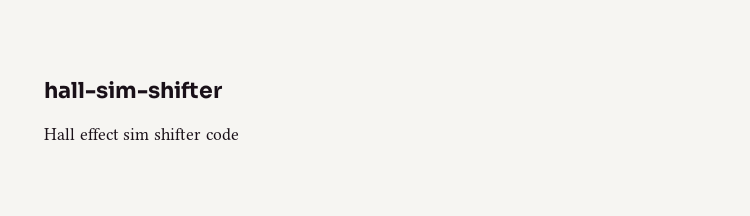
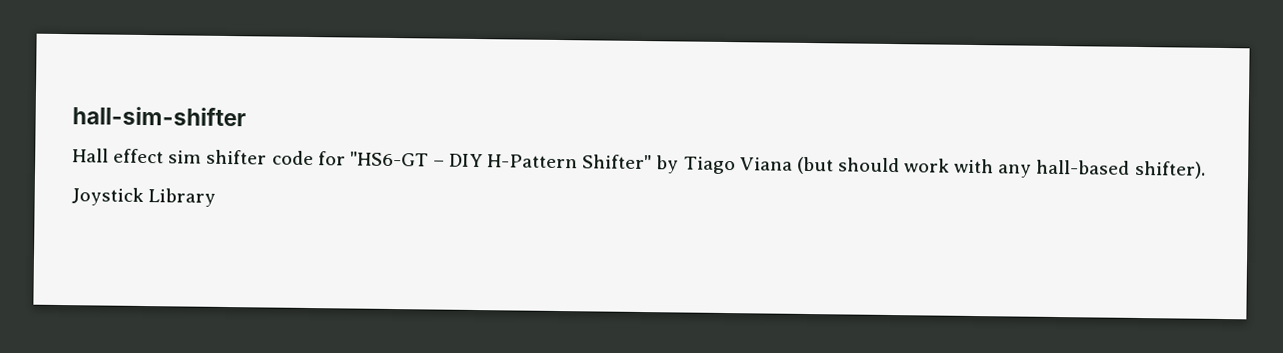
(239, 134) none -> [317,151,1206,179] [71,187,217,207] for "HS6-GT – DIY H-Pattern Shifter" by Tiago Viana (but should work with any hall-based shifter). // Joystick Library

